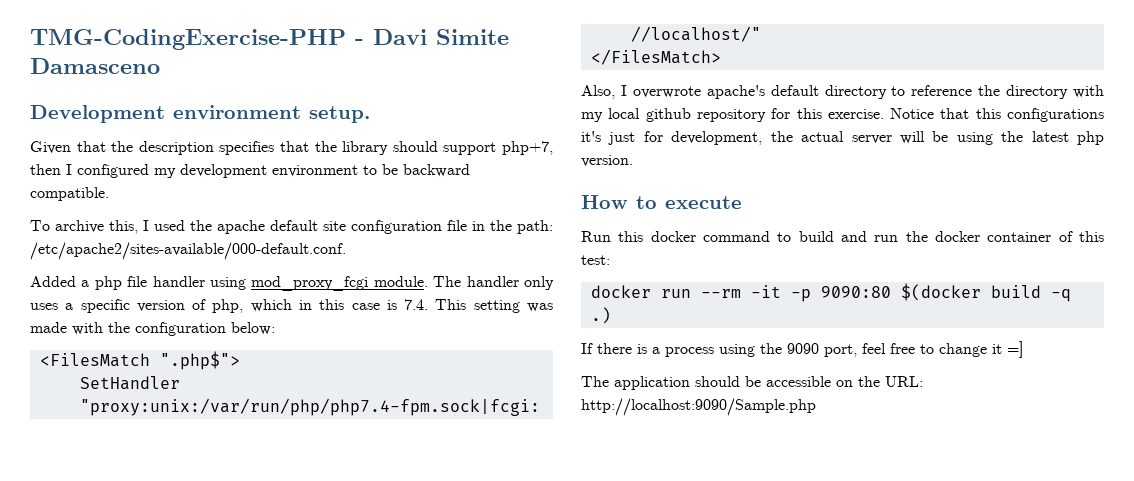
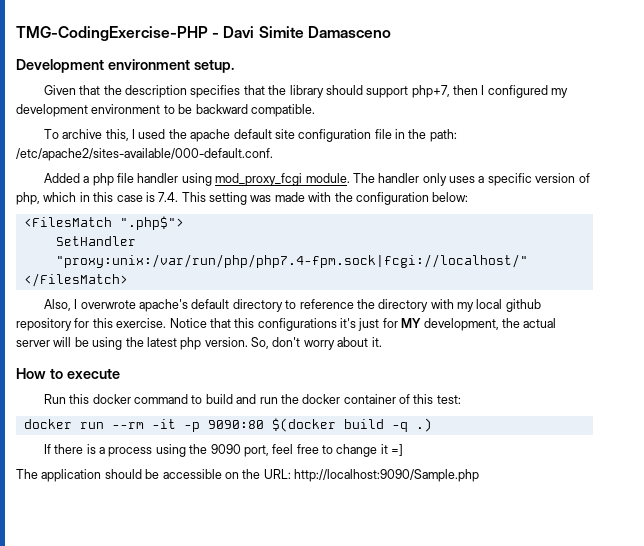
(663, 136) none -> [401,318,422,328] MY
(633, 161) none -> [251,337,382,350] So, don't worry about it.

